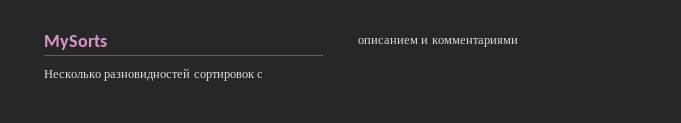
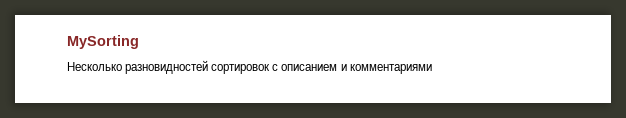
[44,35,107,50] MySorts -> [67,35,139,49] MySorting

